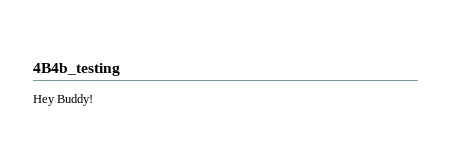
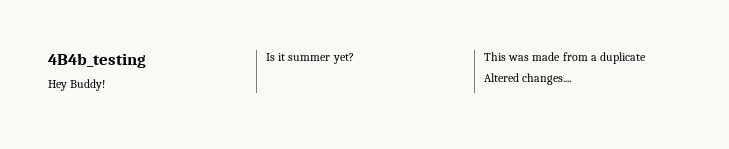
(94, 100) none -> [266,53,354,64] [484,52,647,64] [484,73,572,85] // Is it summer yet? // This was made from a duplicate // Altered changes....

